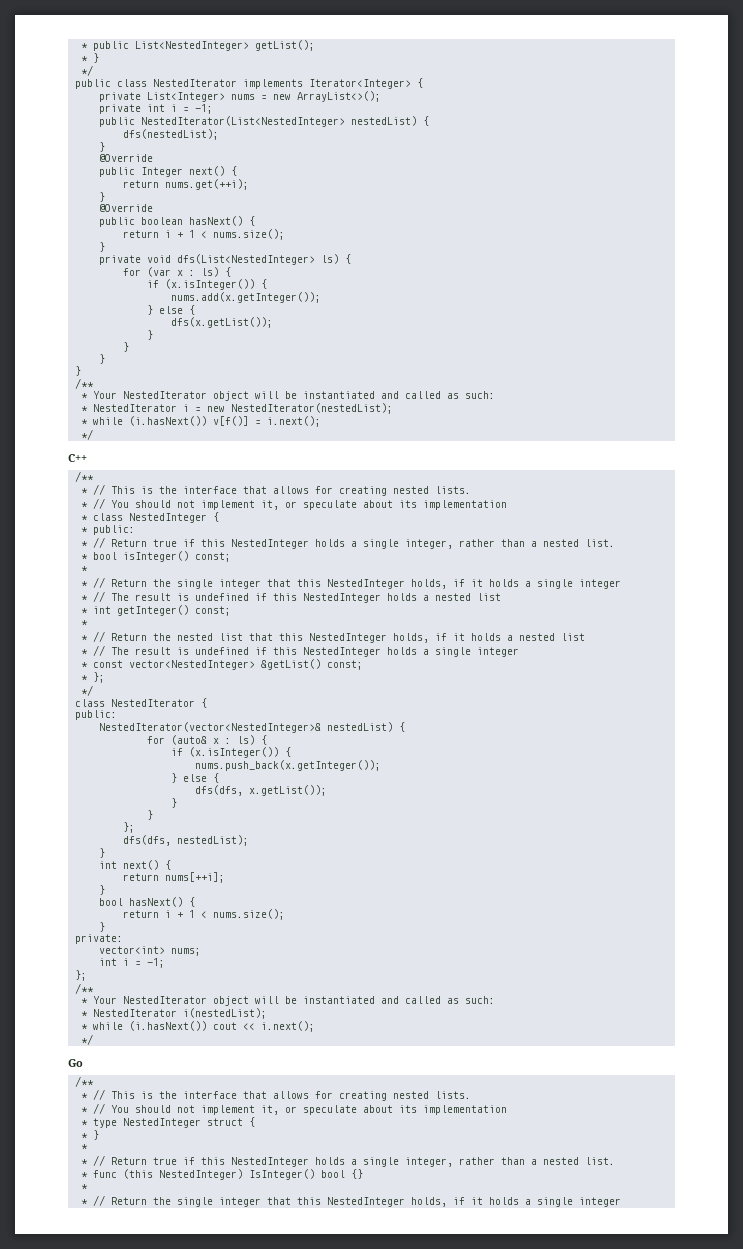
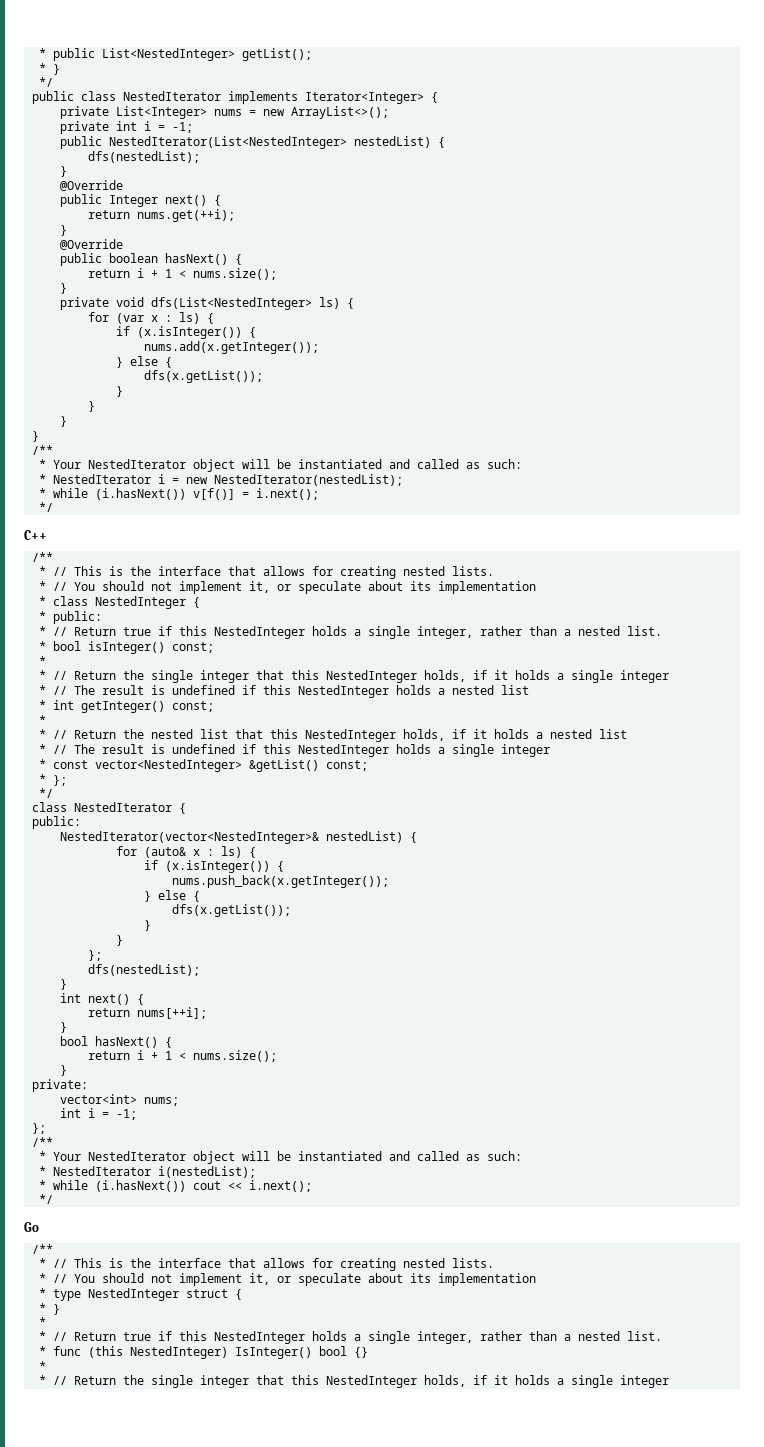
[194,785,327,796] dfs(dfs, x.getList()); -> [171,904,291,917] dfs(x.getList());
[122,835,249,846] dfs(dfs, nestedList); -> [87,964,200,976] dfs(nestedList);

